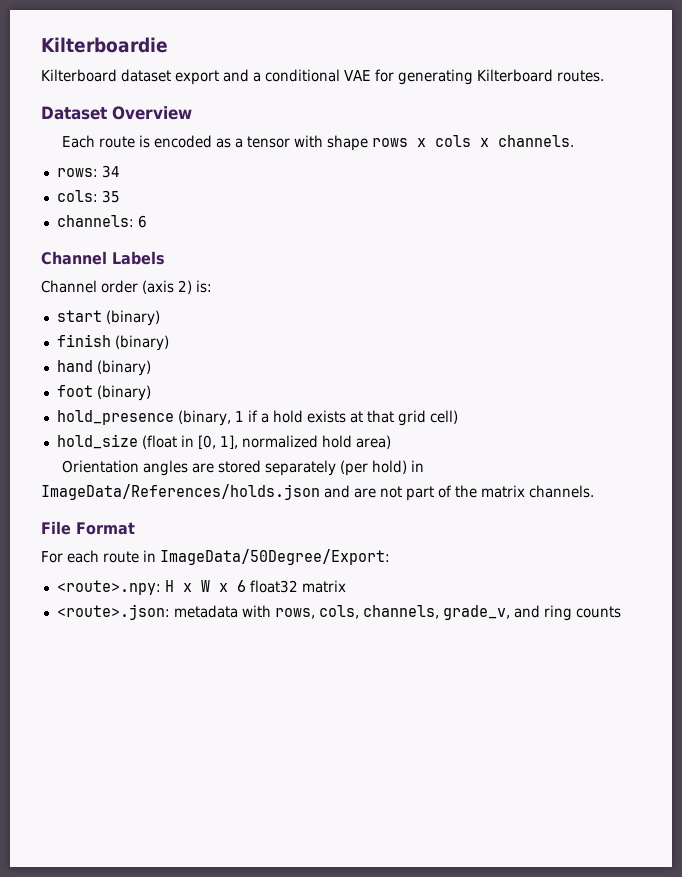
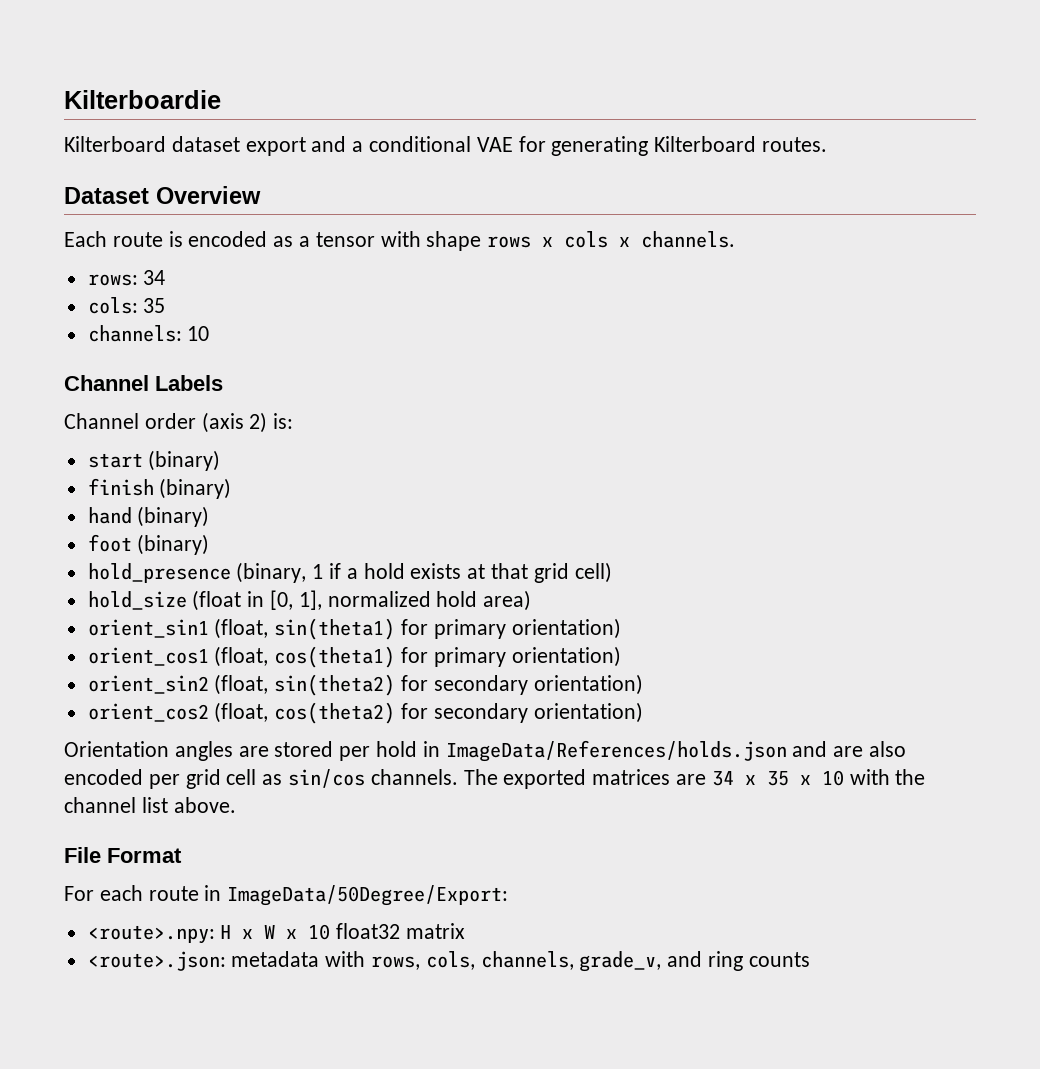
[137,215,147,228] 6 -> [187,326,210,341] 10
(391, 442) none -> [87,618,621,640] [87,646,621,668] [87,674,643,696] [87,702,643,724] // orient_sin1 (float, sin(theta1) for primary orientation) // orient_cos1 (float, cos(theta1) for primary orientation) // orient_sin2 (float, sin(theta2) for secondary orientation) // orient_cos2 (float, cos(theta2) for secondary orientation)
[264,460,407,476] separately (per hold) -> [339,741,418,761] per hold
[380,485,594,501] not part of the matrix channels. -> [869,741,907,757] [64,769,926,789] [64,797,236,813] also encoded per grid cell as sin/cos channels. The exported matrices are 34 x 35 x 10 with the channel list above.
[236,580,246,592] 6 -> [308,924,331,940] 10

